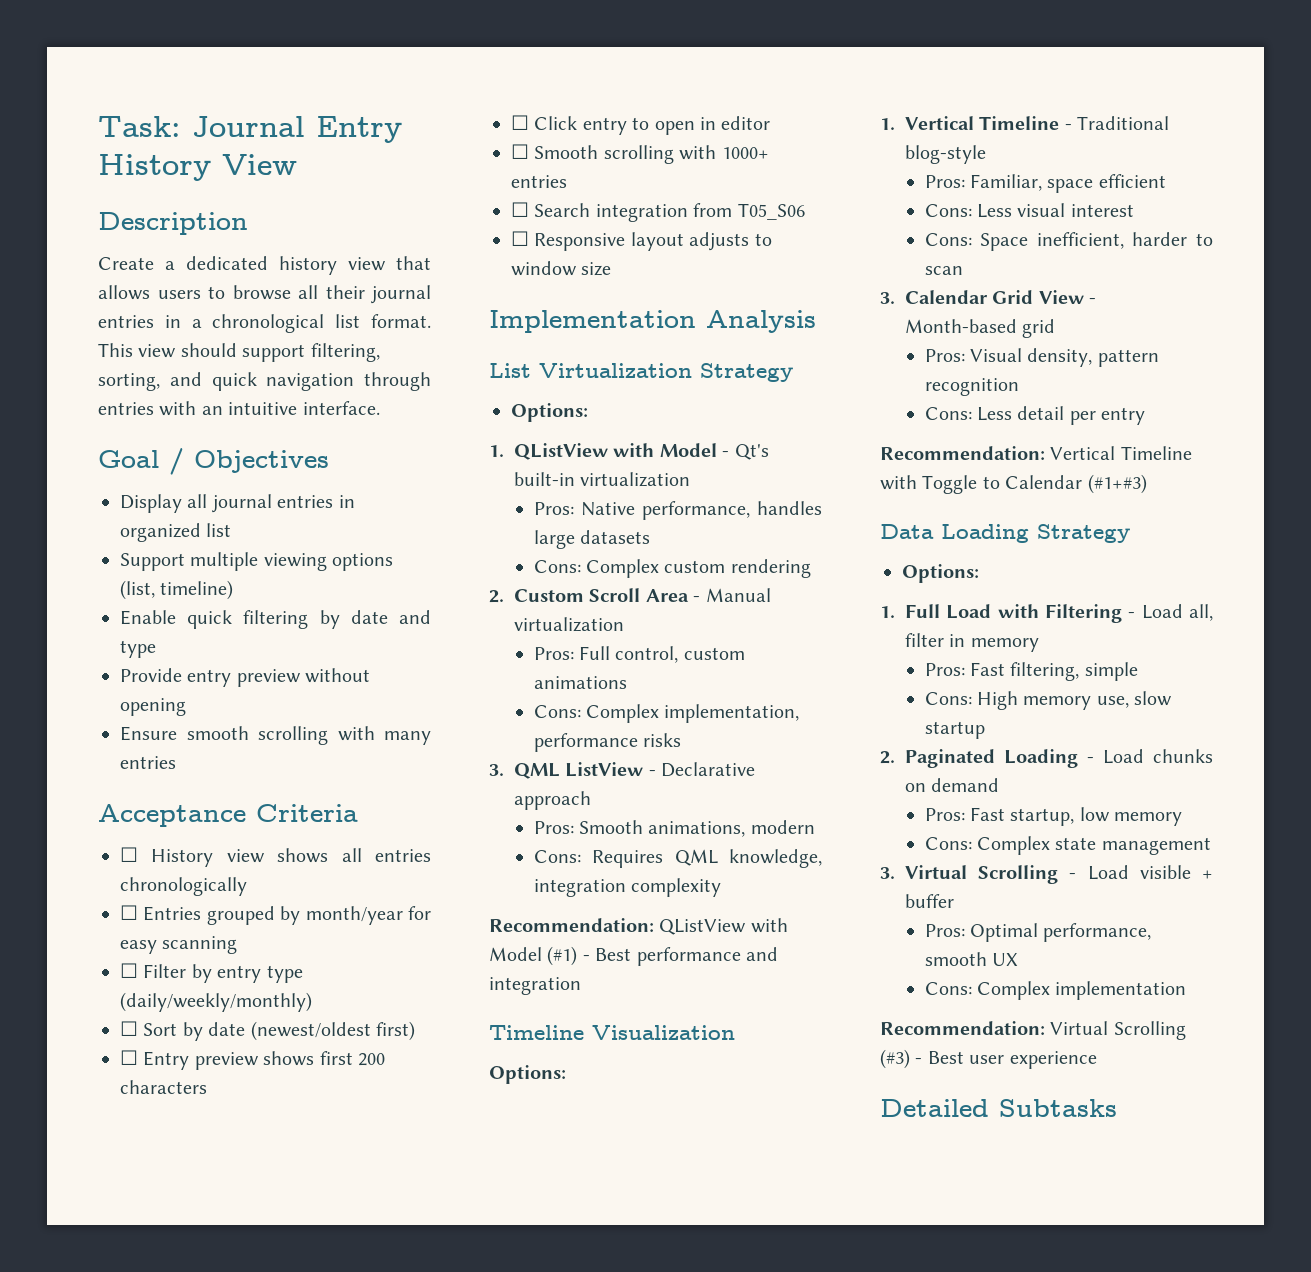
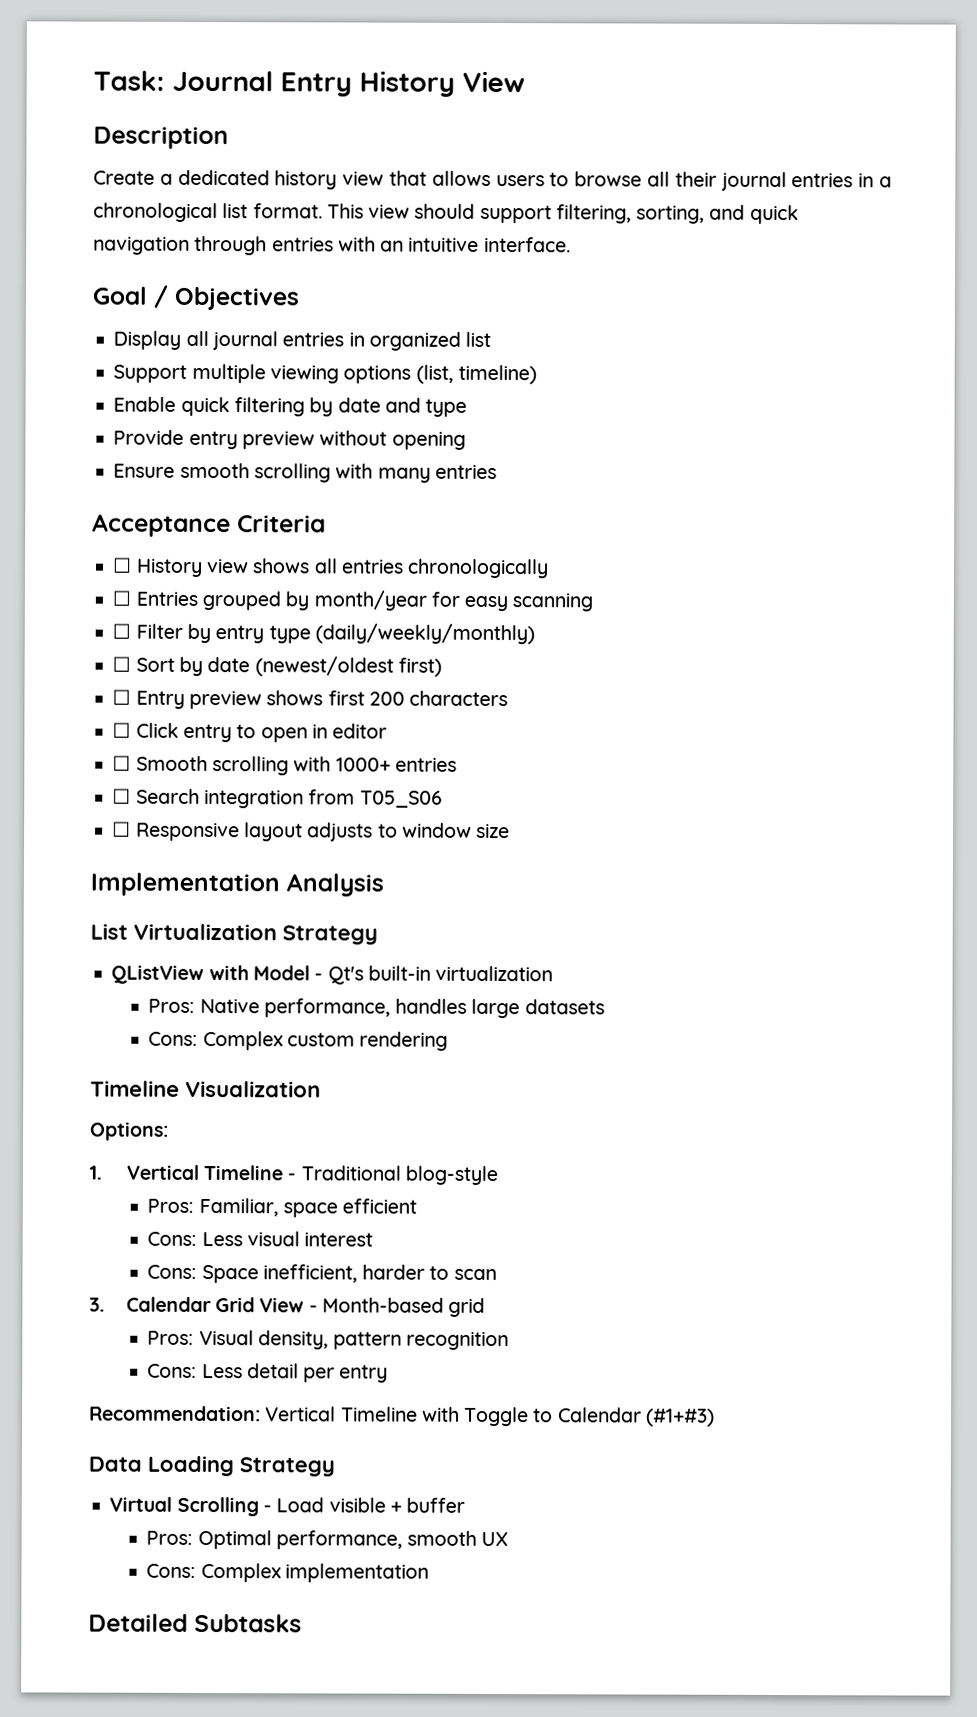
[511,403,588,422] [489,445,504,457] Options: // 1. -> (378, 935) none
[489,588,771,603] [514,617,624,632] [533,646,745,663] [533,676,627,689] [533,704,800,723] [533,733,682,752] [489,762,756,779] [514,791,591,810] [533,820,815,837] [533,849,822,868] [533,878,722,897] [489,918,788,935] [489,946,778,966] [489,977,581,995] // 2. Custom Scroll Area - Manual virtualization // Pros: Full control, custom animations // Cons: Complex implementation, performance risks // 3. QML ListView - Declarative approach // Pros: Smooth animations, modern // Cons: Requires QML knowledge, integration complexity // Recommendation: QListView with Model (#1) - Best performance and integration -> (449, 1041) none
[902,564,979,583] [880,604,1213,623] [905,633,1039,652] [924,662,1138,681] [924,691,1173,710] [924,721,985,739] [880,749,1213,768] [905,778,1000,792] [924,807,1183,826] [924,836,1211,855] [880,867,895,879] Options: // 1. Full Load with Filtering - Load all, filter in memory // Pros: Fast filtering, simple // Cons: High memory use, slow startup // 2. Paginated Loading - Load chunks on demand // Pros: Fast startup, low memory // Cons: Complex state management // 3. -> (335, 1467) none
[880,1021,1186,1040] [880,1049,1097,1069] // Recommendation: Virtual Scrolling (#3) - Best user experience -> (429, 1573) none

